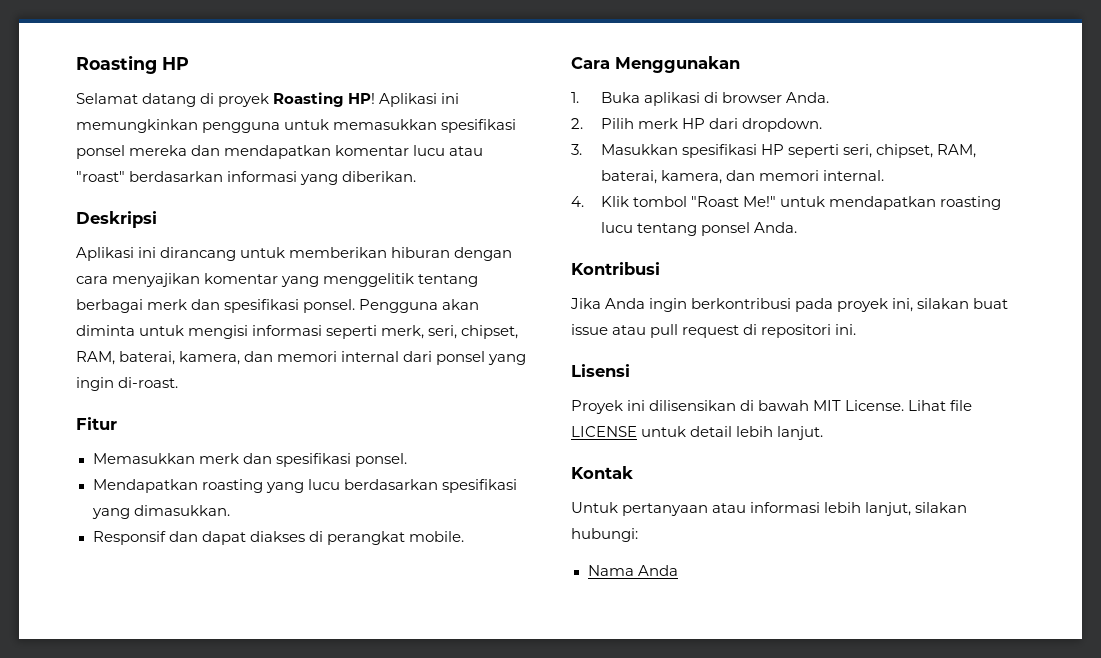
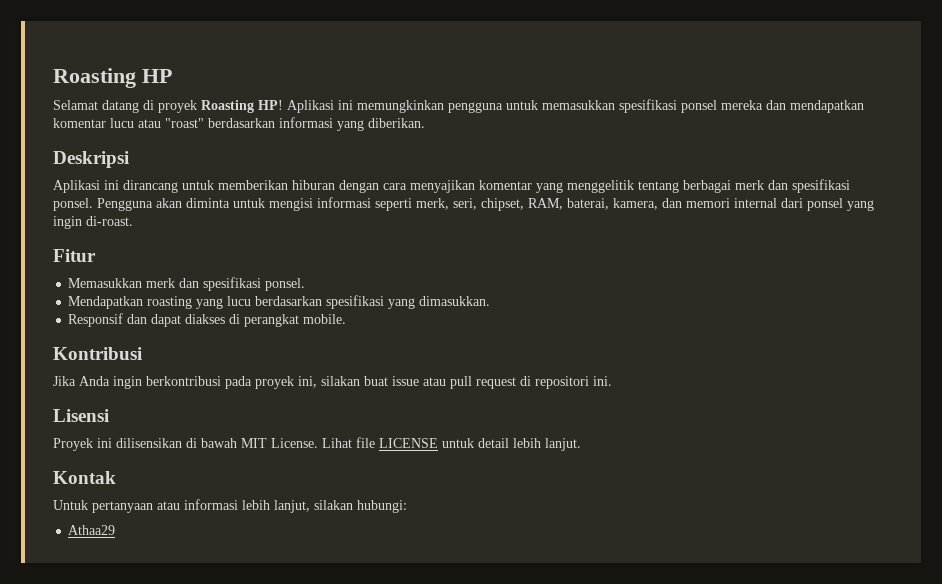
[571,56,740,73] [571,92,829,106] [571,118,822,132] [571,144,977,158] [600,170,884,184] [571,196,1002,210] [600,222,797,236] // Cara Menggunakan // 1. Buka aplikasi di browser Anda. // 2. Pilih merk HP dari dropdown. // 3. Masukkan spesifikasi HP seperti seri, chipset, RAM, baterai, kamera, dan memori internal. // 4. Klik tombol "Roast Me!" untuk mendapatkan roasting lucu tentang ponsel Anda. -> (347, 319) none
[587,565,678,576] Nama Anda -> [68,525,116,535] Athaa29

